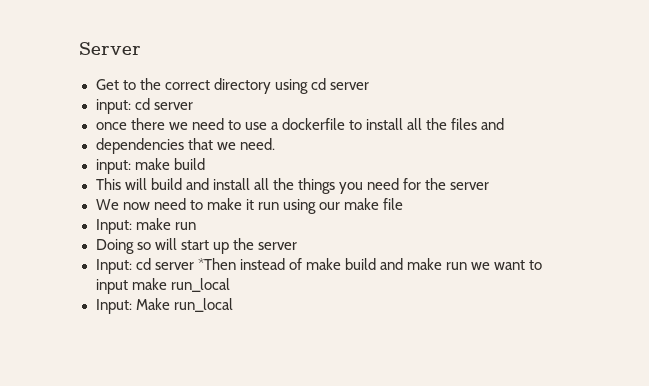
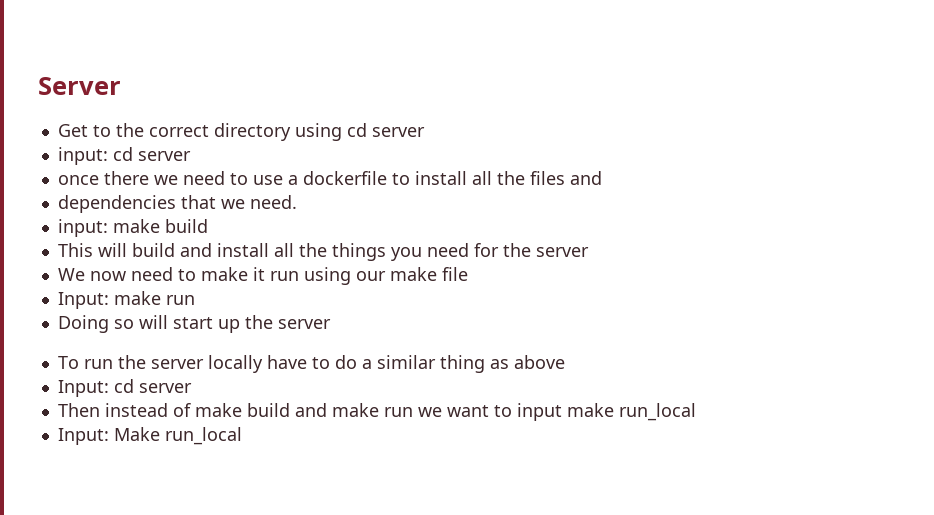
(297, 246) none -> [57,355,565,373] // To run the server locally have to do a similar thing as above
[197,258,236,270] *Then -> [57,403,100,417] // Then

